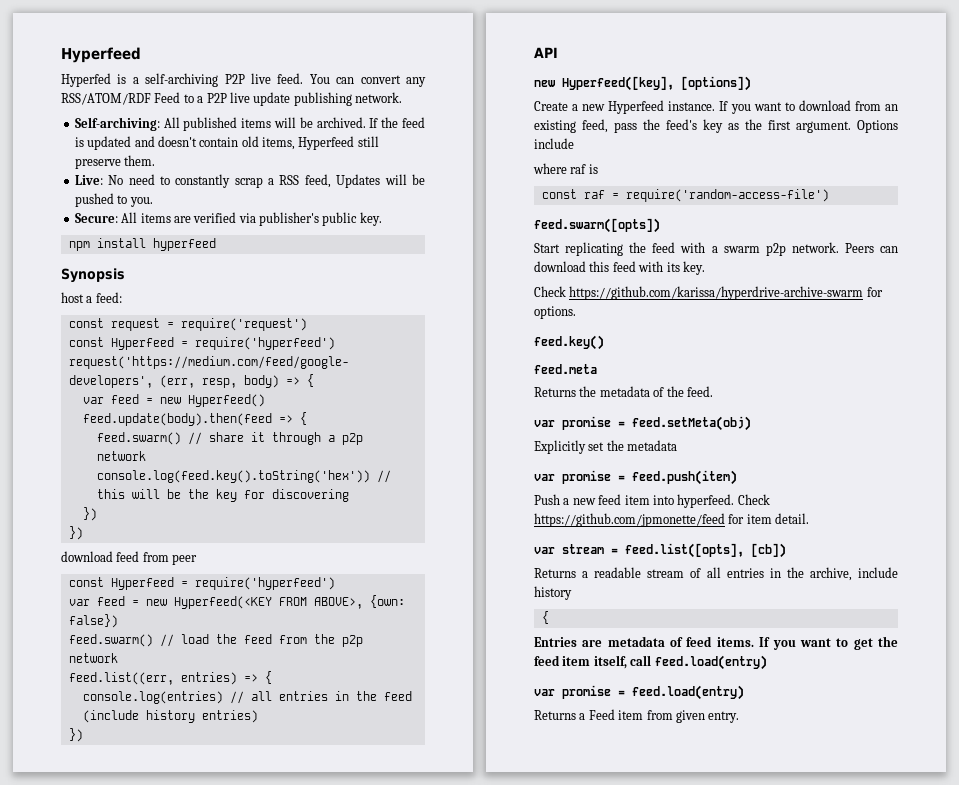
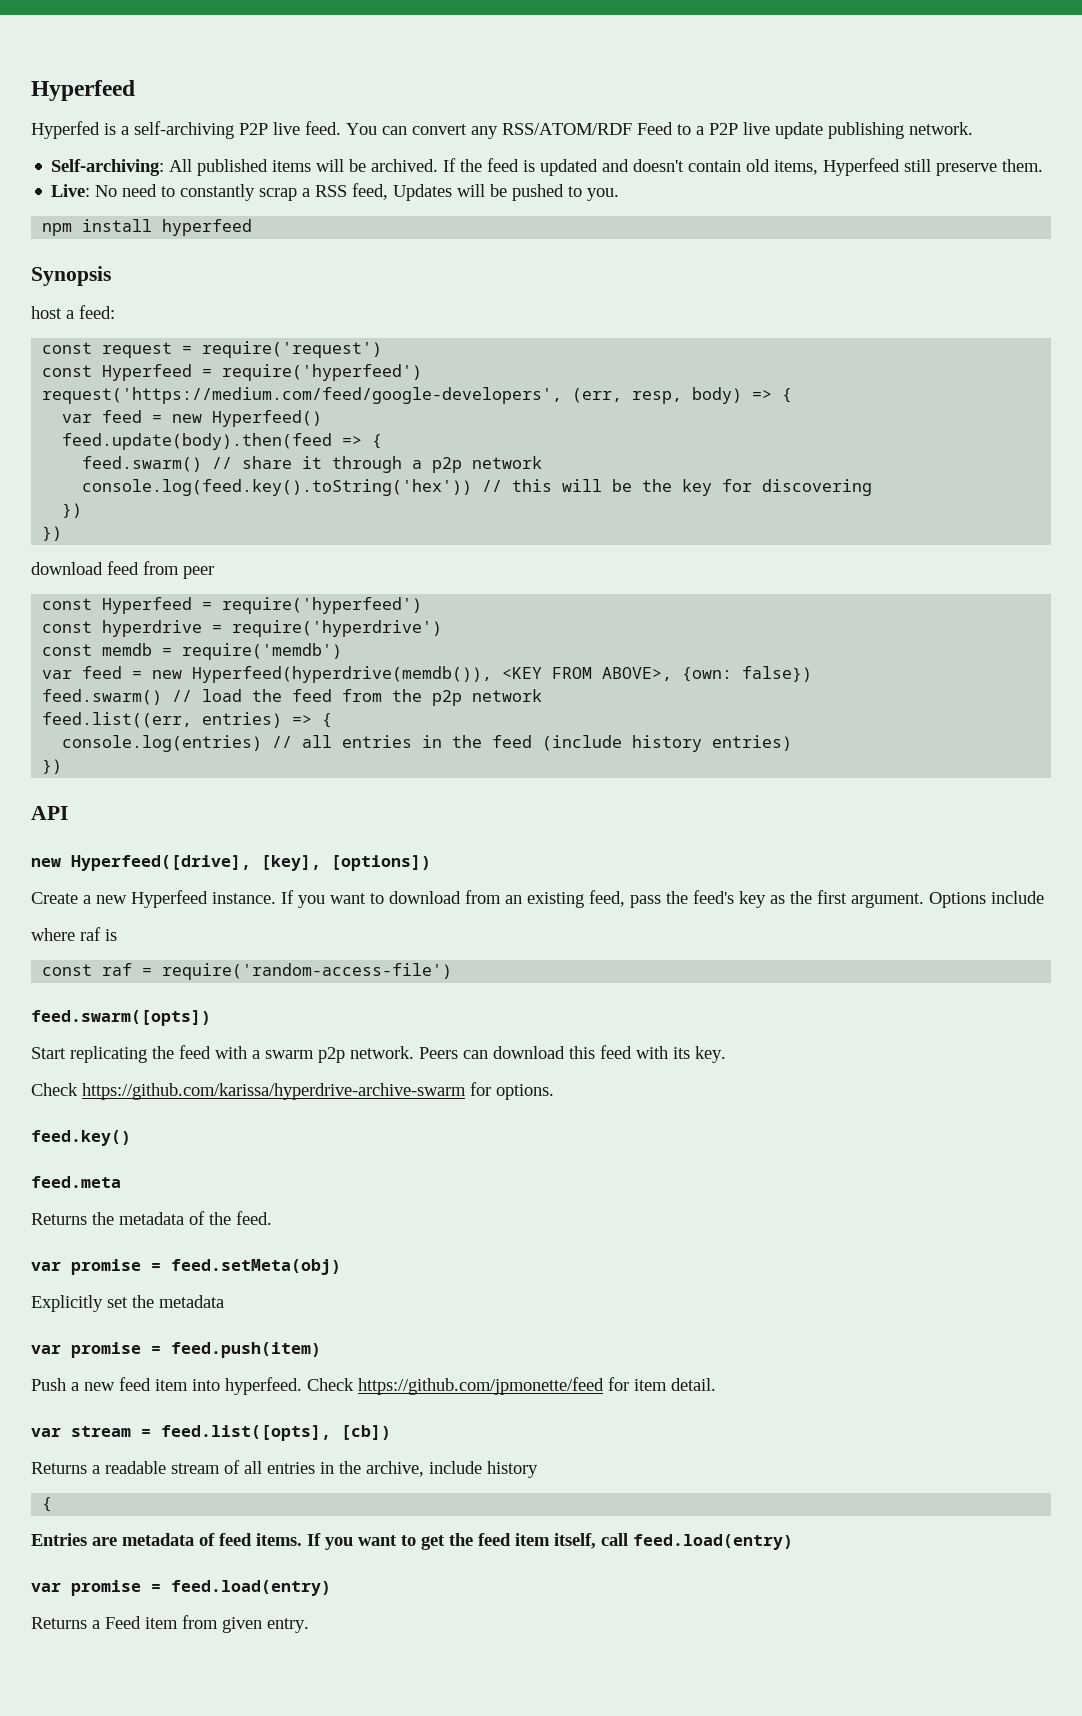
[74,212,382,226] // Secure: All items are verified via publisher's public key. -> (620, 194) none
[68,596,272,609] // var feed = new Hyperfeed(<KEY -> [42,620,443,637] [42,643,343,660] [42,666,543,683] // const hyperdrive = require('hyperdrive') // const memdb = require('memdb') // var feed = new Hyperfeed(hyperdrive(memdb()), <KEY
[562,76,674,91] Hyperfeed([key], -> [71,855,321,871] Hyperfeed([drive], [key],

